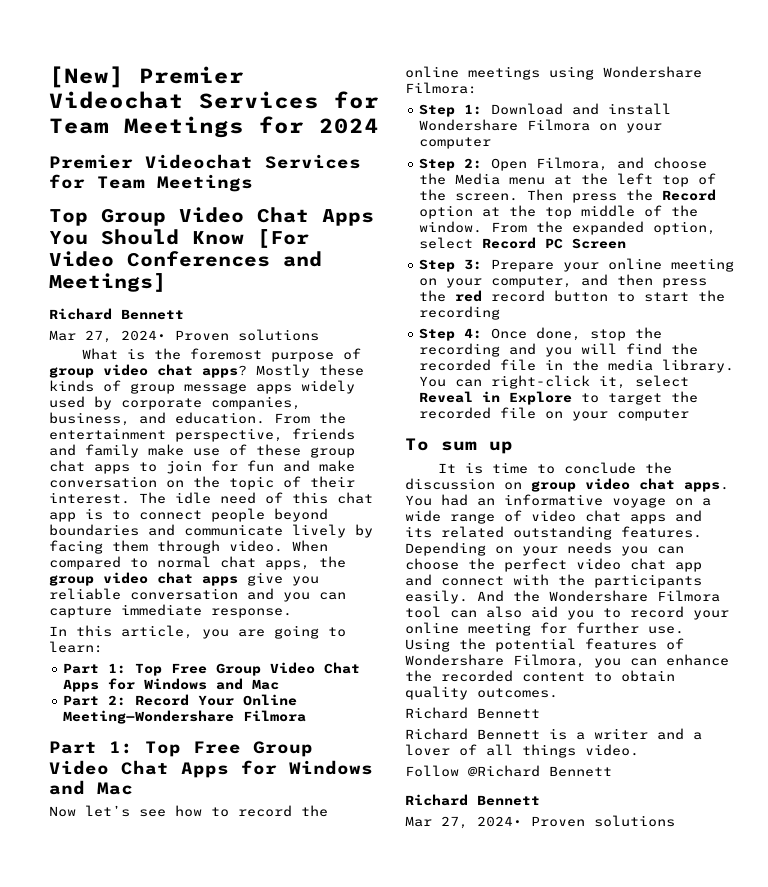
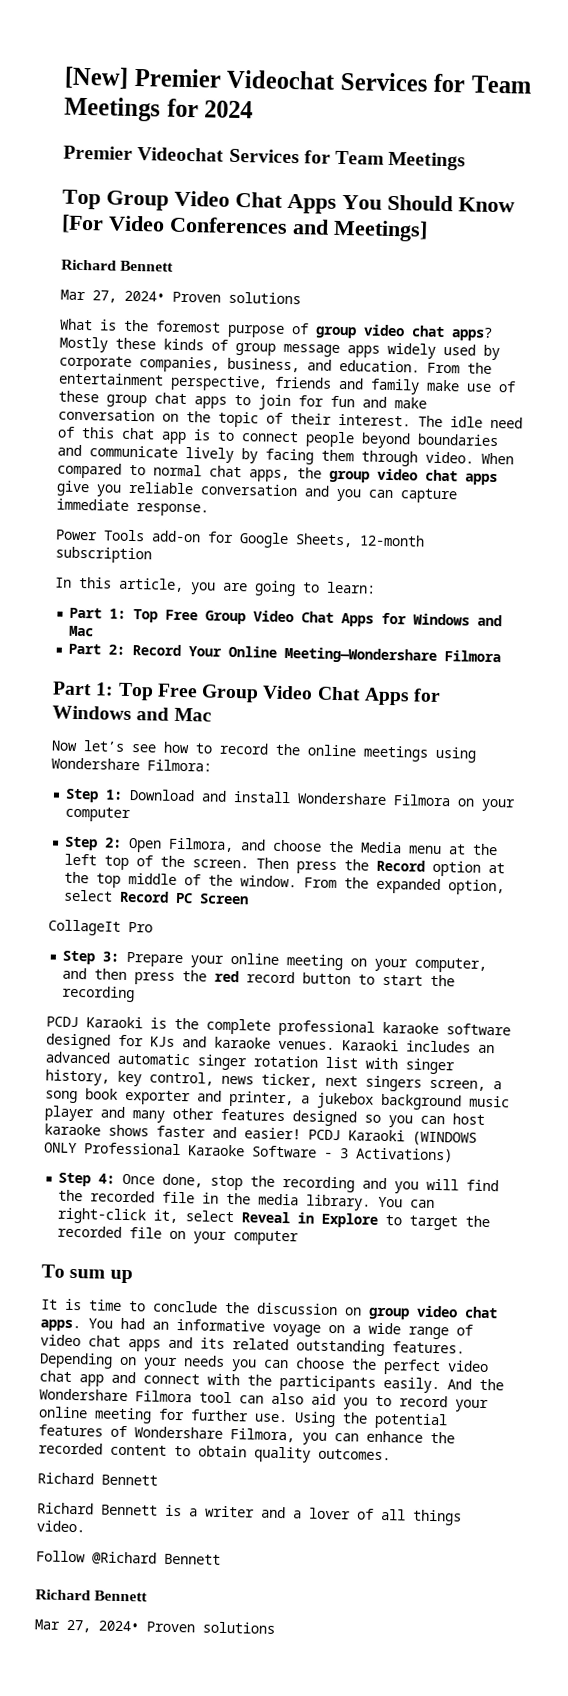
(292, 613) none -> [55,529,425,549] [55,546,152,564] // Power Tools add-on for Google Sheets, 12-month subscription
(627, 243) none -> [48,919,153,936] // CollageIt Pro
(501, 313) none -> [46,1016,511,1037] [46,1033,495,1054] [45,1051,455,1075] [45,1069,502,1092] [45,1088,510,1111] [44,1105,485,1128] [44,1123,477,1146] [44,1142,453,1163] // PCDJ Karaoki is the complete professional karaoke software designed for KJs and karaoke venues. Karaoki includes an advanced automatic singer rotation list with singer history, key control, news ticker, next singers screen, a song book exporter and printer, a jukebox background music player and many other features designed so you can host karaoke shows faster and easier! PCDJ Karaoki (WINDOWS ONLY Professional Karaoke Software - 3 Activations)

